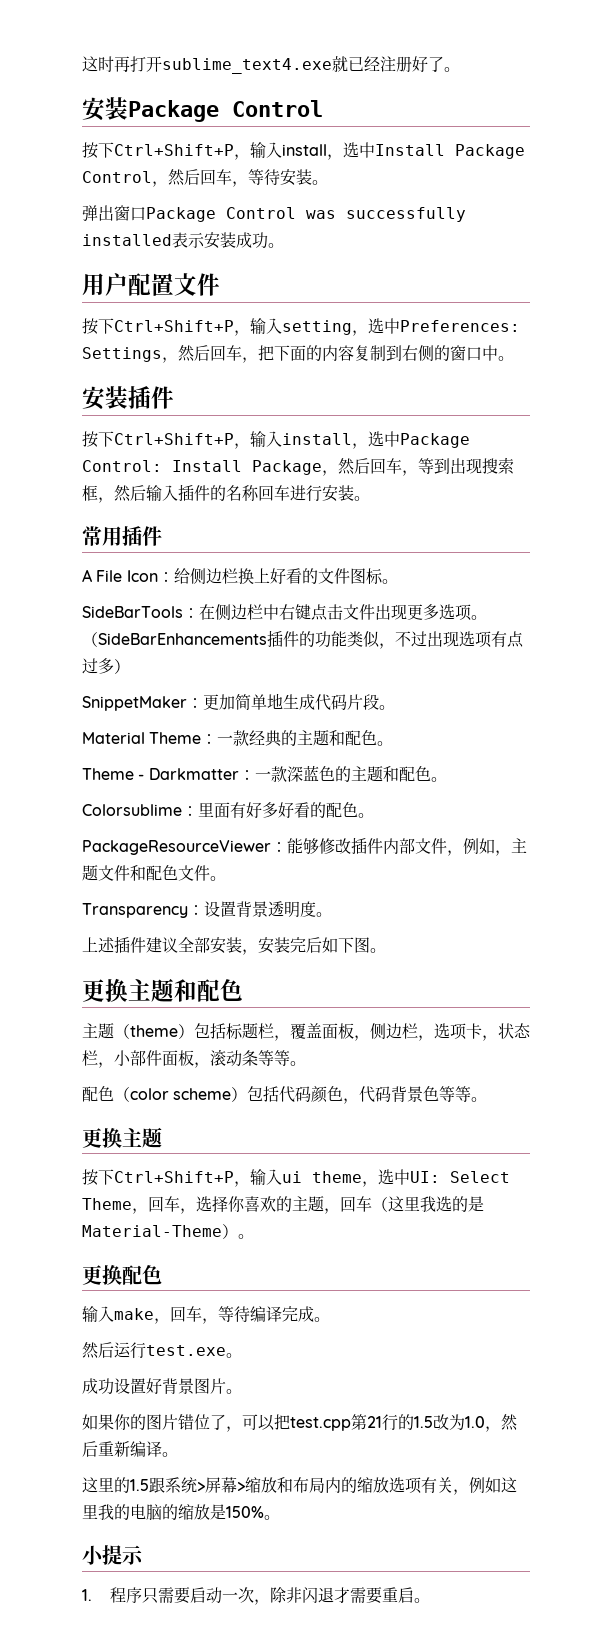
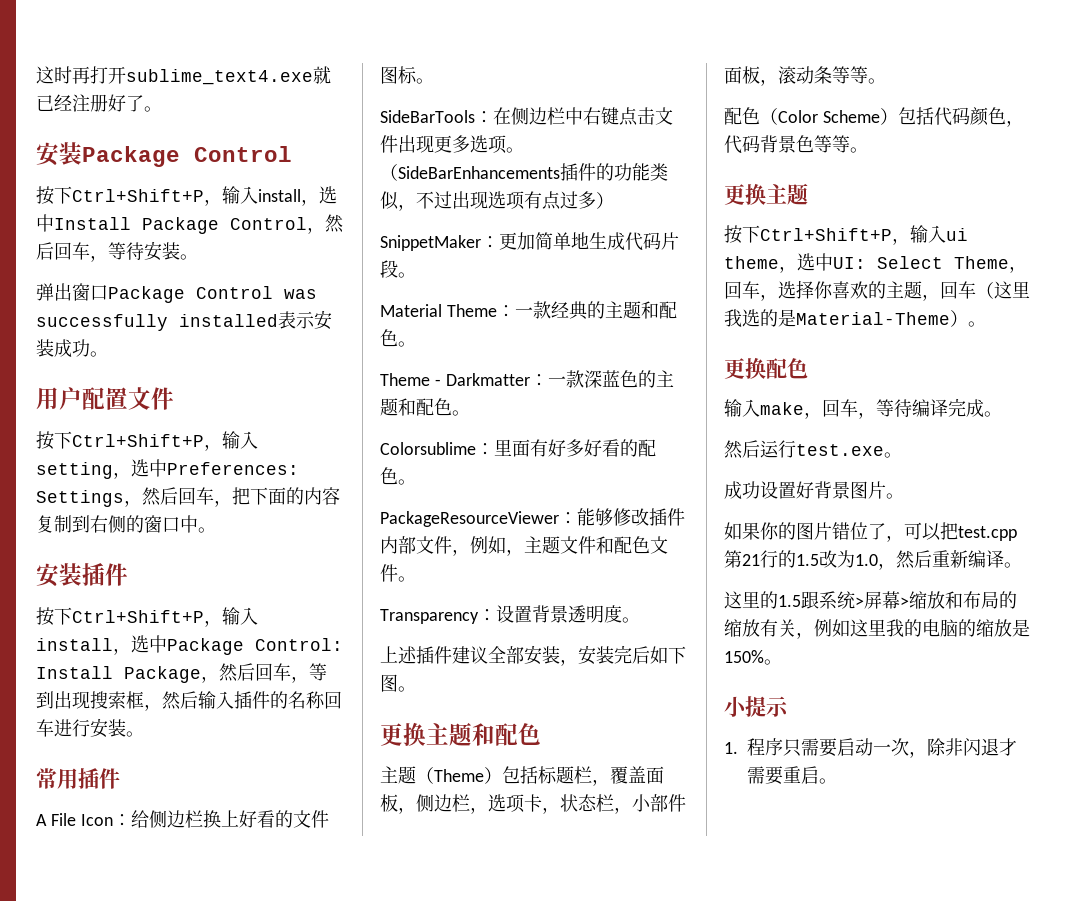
[130,1025,178,1037] theme -> [434,769,484,782] Theme
[130,1088,232,1100] color scheme -> [778,110,880,123] Color Scheme
[325,1477,422,1494] 内的缩放选项 -> [999,591,1017,609] [724,619,760,637] 的缩放

